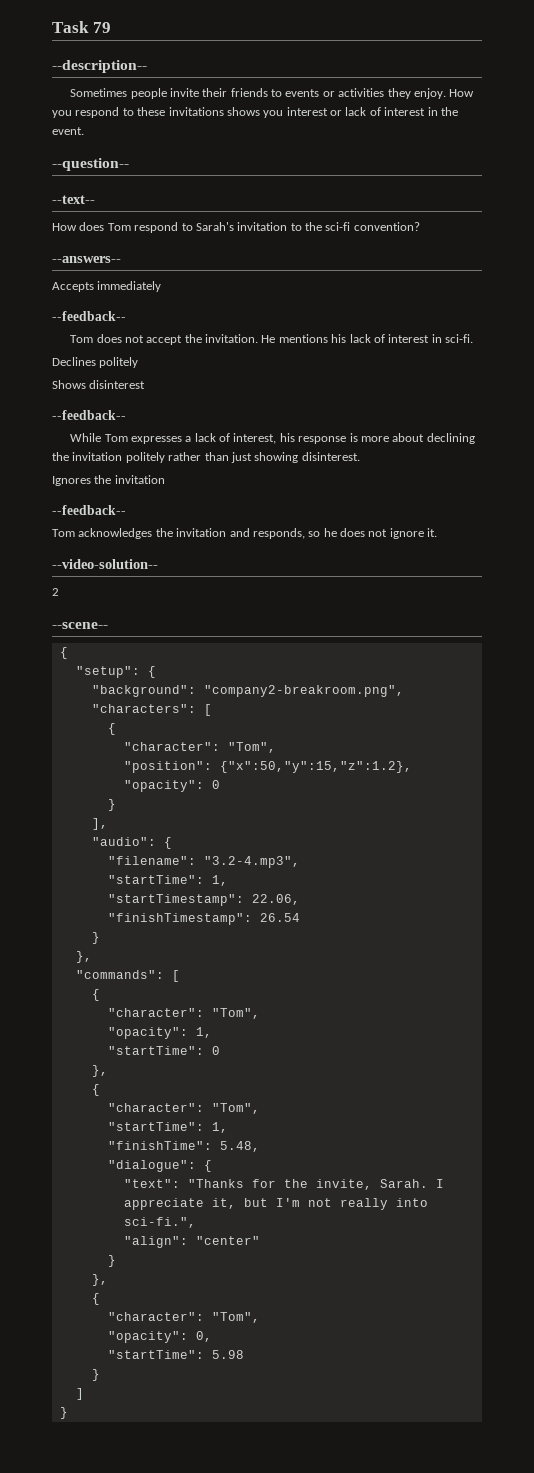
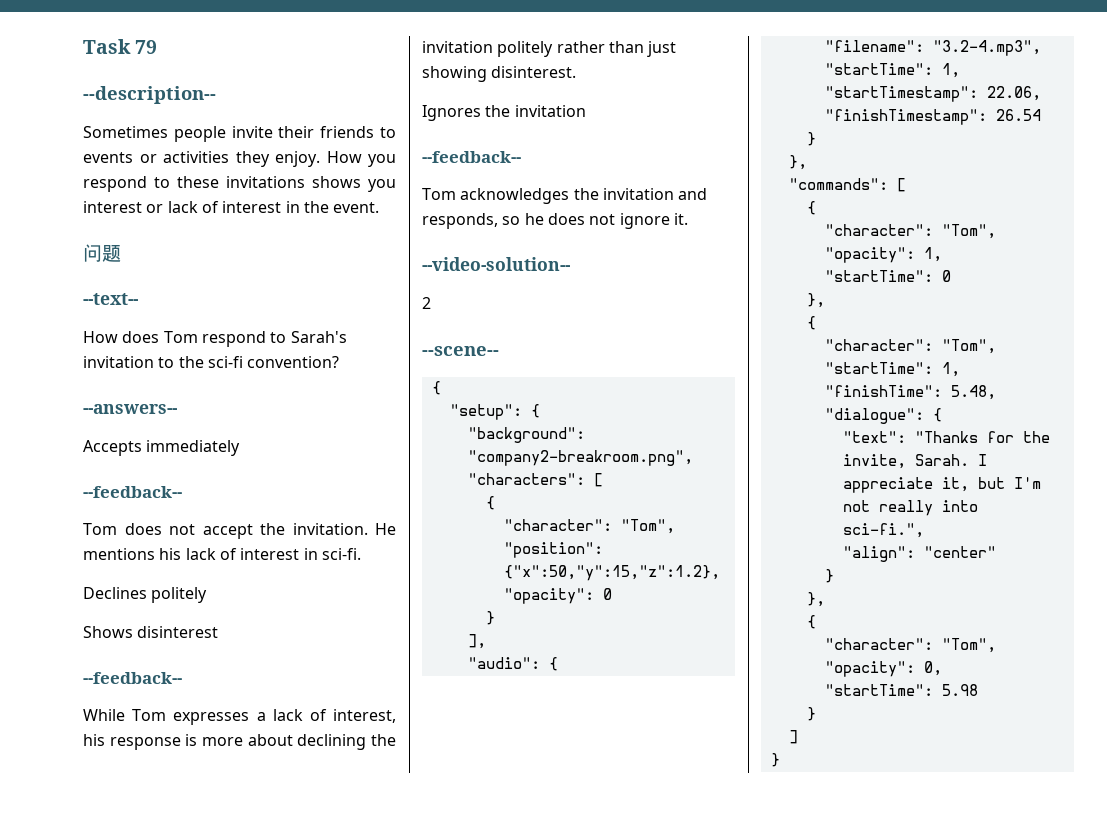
[52,158,129,171] --question-- -> [83,244,121,262] 问题

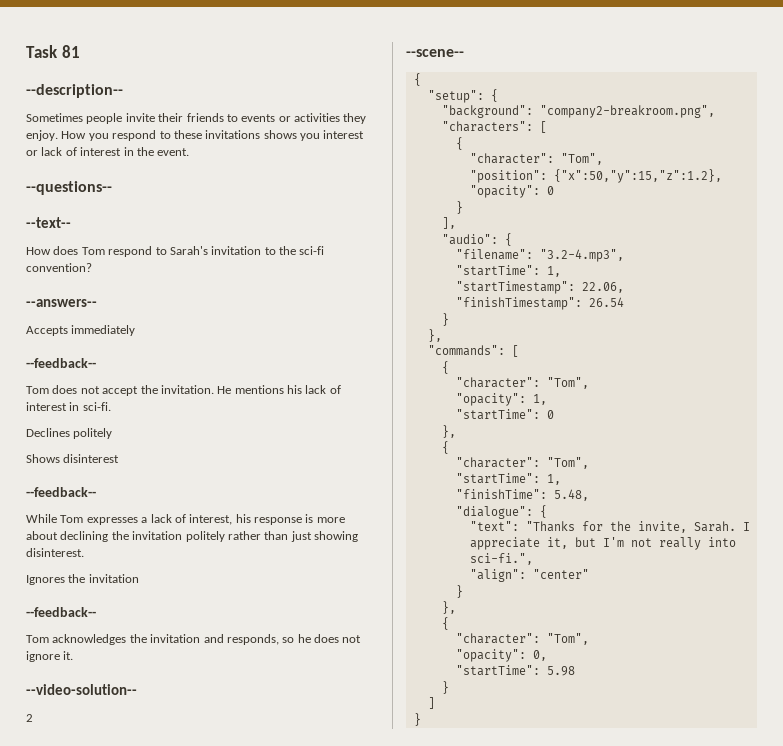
[135,40,158,54] 79 -> [61,45,80,58] 81
[83,244,121,262] 问题 -> [26,181,112,195] --questions--

